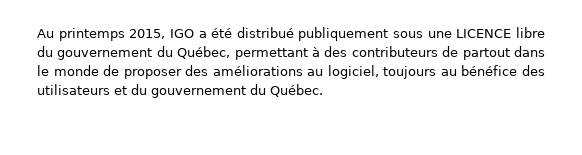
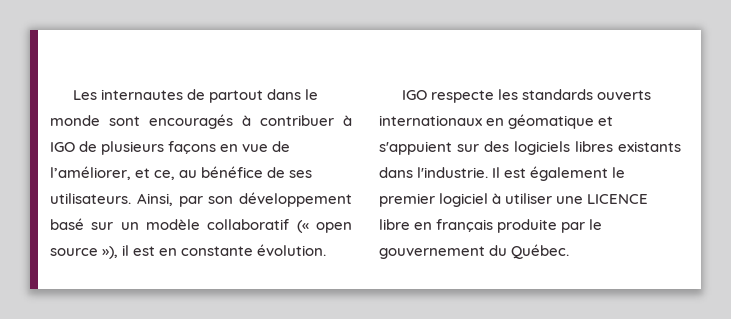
[37,27,545,41] [37,46,438,60] Au printemps 2015, IGO a été distribué publiquement sous une LICENCE libre du gouvernement du Québec, permettant à des contributeurs -> [73,89,184,100] Les internautes
[103,65,545,79] [37,84,147,95] de proposer des améliorations au logiciel, toujours au bénéfice des utilisateurs et du -> [109,114,352,129] [50,141,291,155] [50,166,313,180] [50,192,352,207] [50,218,352,233] [50,244,327,259] [402,89,652,103] [379,114,614,129] [379,141,681,155] [379,166,626,181] [379,193,649,207] [379,219,603,233] sont encouragés à contribuer à IGO de plusieurs façons en vue de l’améliorer, et ce, au bénéfice de ses utilisateurs. Ainsi, par son développement basé sur un modèle collaboratif (« open source »), il est en constante évolution. // IGO respecte les standards ouverts internationaux en géomatique et s'appuient sur des logiciels libres existants dans l'industrie. Il est également le premier logiciel à utiliser une LICENCE libre en français produite par le

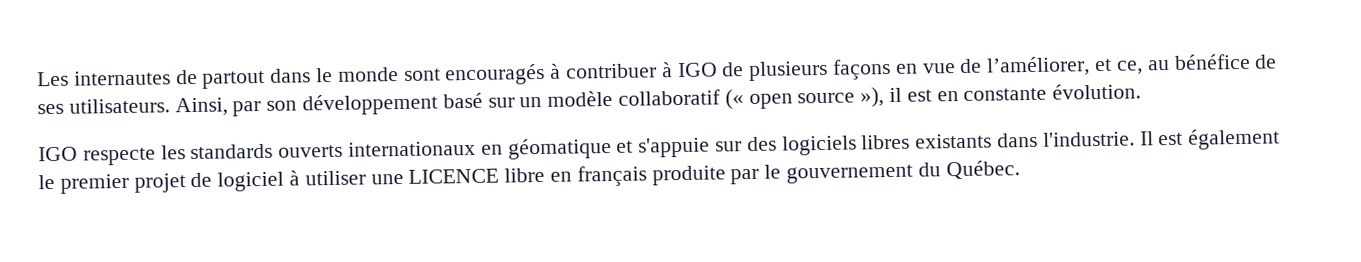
[379,141,452,155] s'appuient -> [638,137,711,158] s'appuie
(435, 200) none -> [133,172,213,193] projet de

